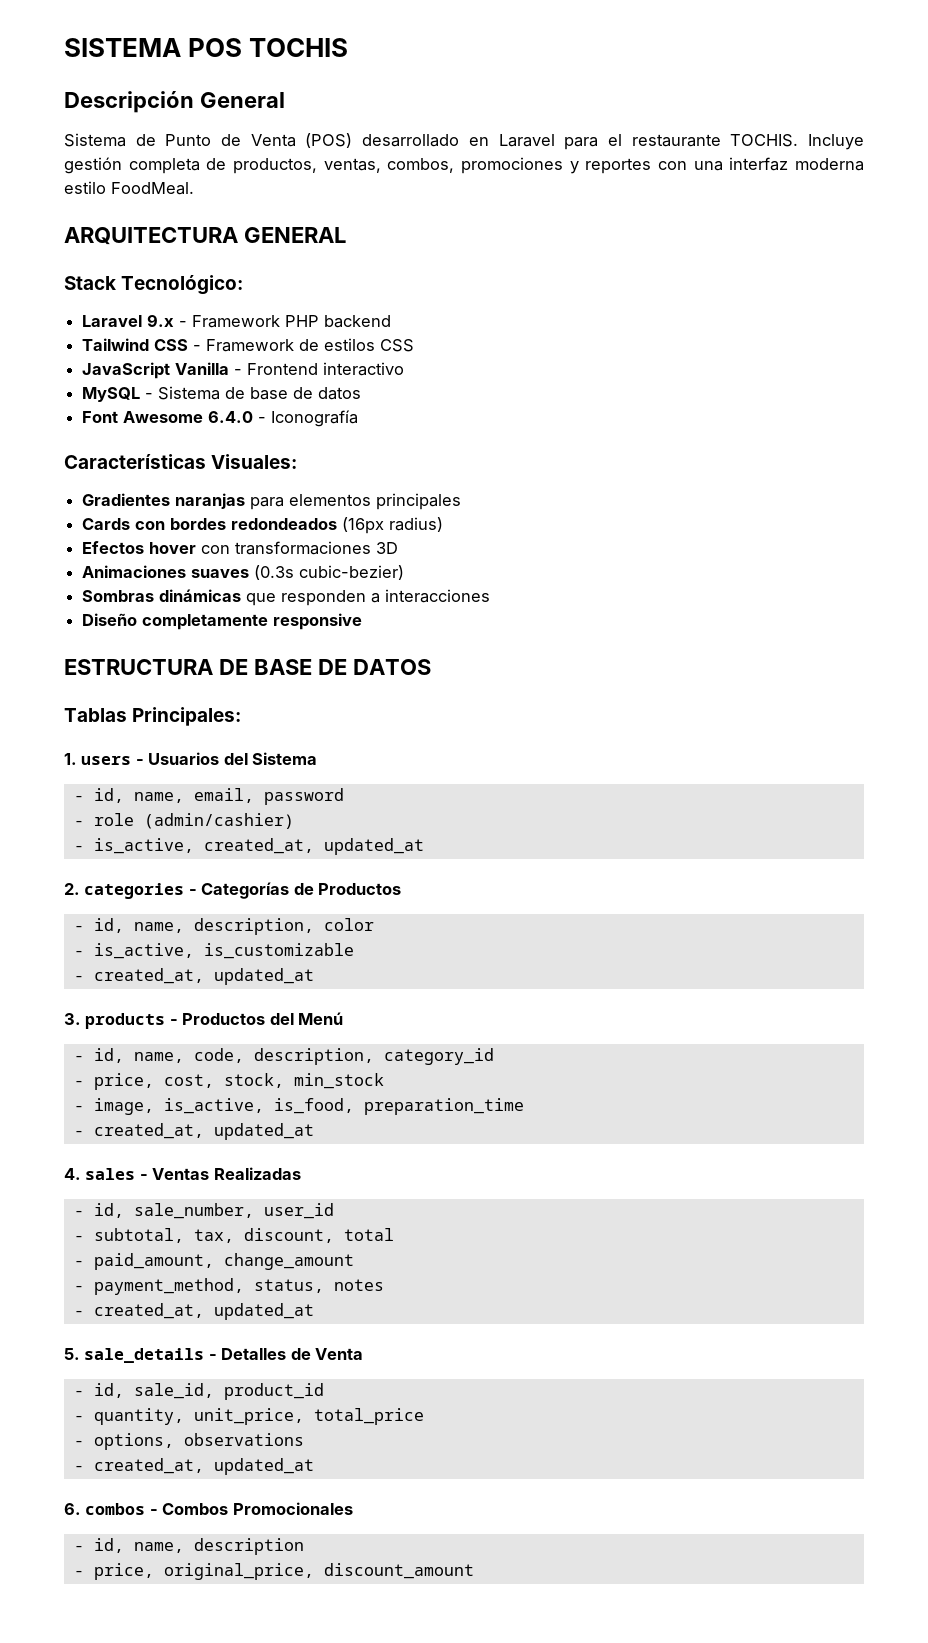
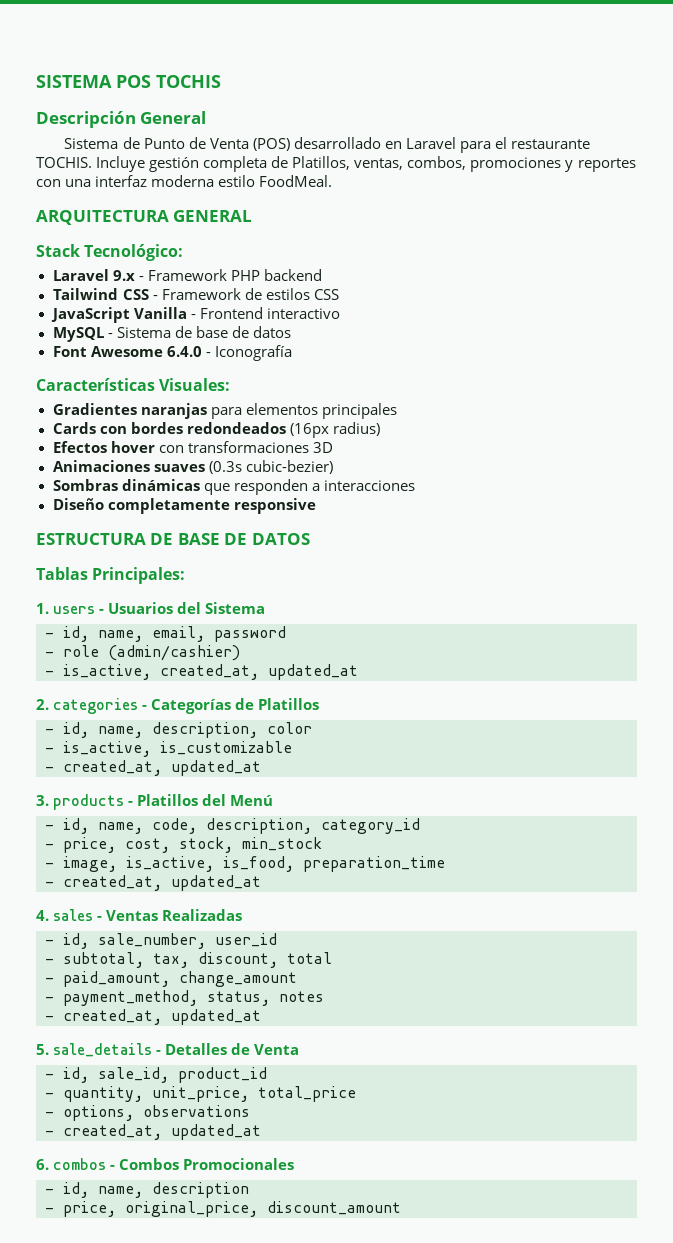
[233,158,317,174] productos, -> [292,156,351,170] Platillos,
[318,883,402,895] Productos -> [258,698,320,710] Platillos
[182,1013,266,1025] Productos -> [137,794,199,806] Platillos

